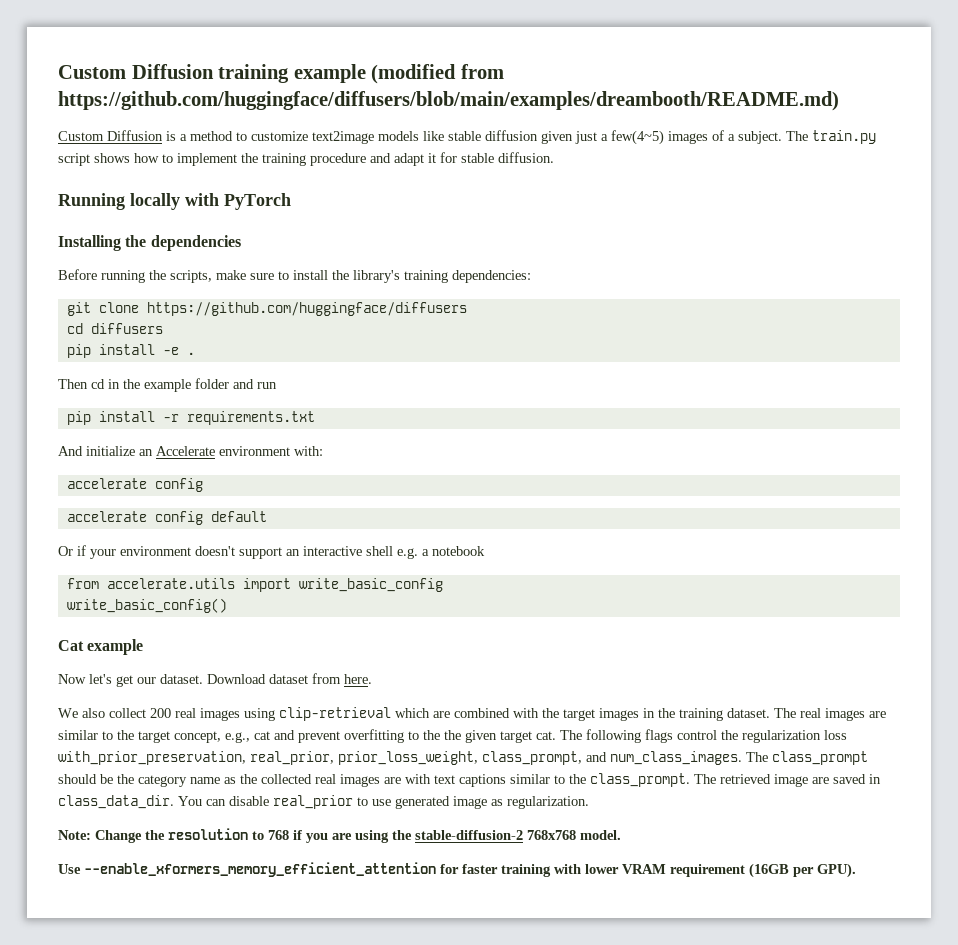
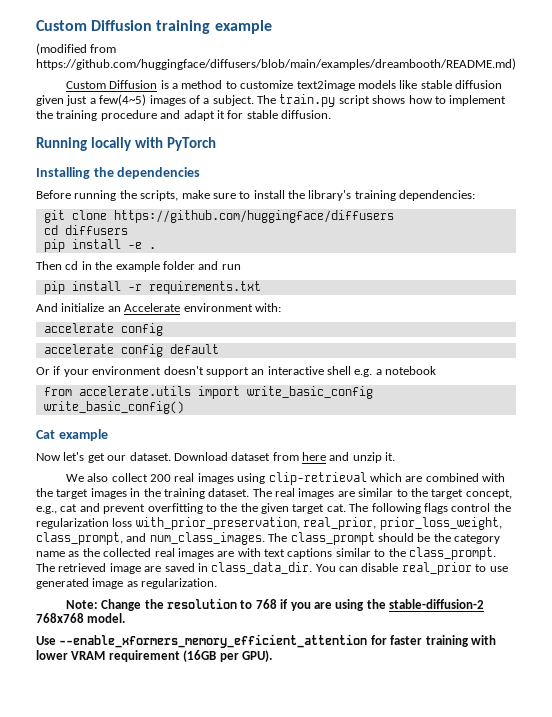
(366, 73) none -> (272, 27) //
[344,674,372,684] here. -> [302,452,396,463] here and unzip it.

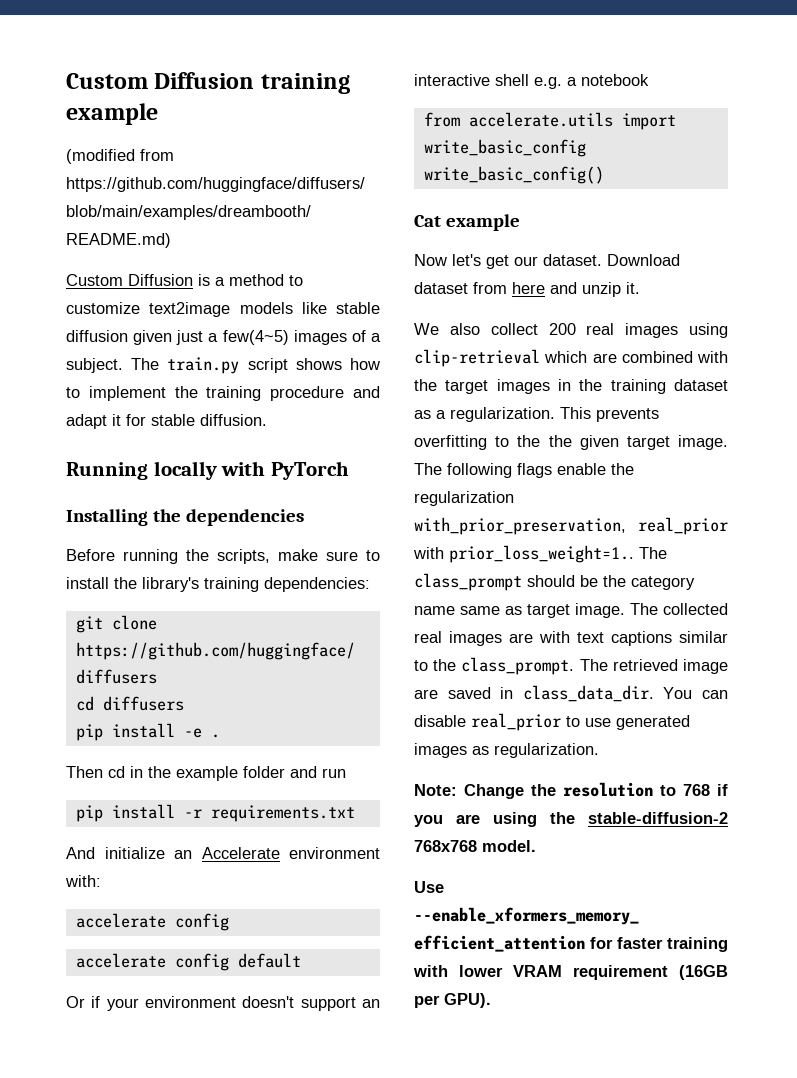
[208,488,512,499] [36,503,146,514] dataset. The real images are similar to the target concept, e.g., cat and prevent -> [674,379,728,391] [414,407,659,422] dataset as a regularization. This prevents
[326,504,346,512] cat. -> [678,435,728,450] image.
[451,503,491,512] control -> [557,463,606,475] enable
[112,517,502,530] [36,532,265,545] loss with_prior_preservation, real_prior, prior_loss_weight, class_prompt, and num_class_images. -> [414,517,728,535] [413,545,634,563] with_prior_preservation, real_prior with prior_loss_weight=1..
[68,548,100,557] as the -> [460,603,658,618] same as target image. The
[92,578,124,589] image -> [414,743,467,758] images

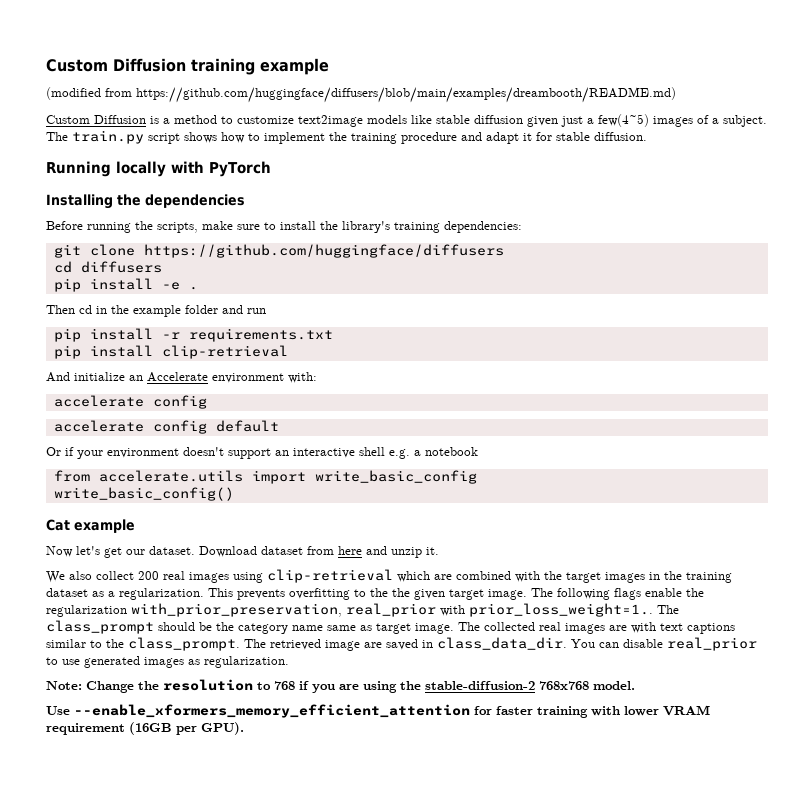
(355, 813) none -> [53,345,288,359] // pip install clip-retrieval

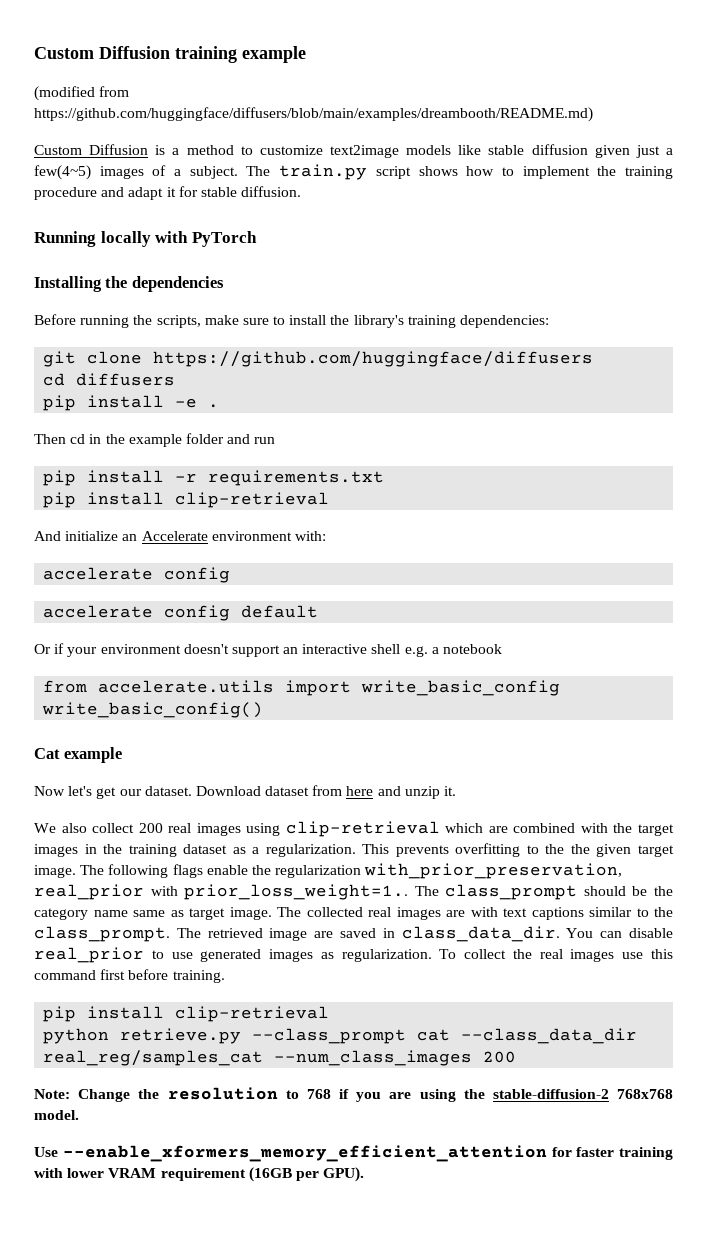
(289, 662) none -> [439,949,673,962] [34,969,225,983] [43,1006,330,1022] [43,1028,638,1044] [43,1050,517,1066] To collect the real images use this command first before training. // pip install clip-retrieval // python retrieve.py --class_prompt cat --class_data_dir real_reg/samples_cat --num_class_images 200

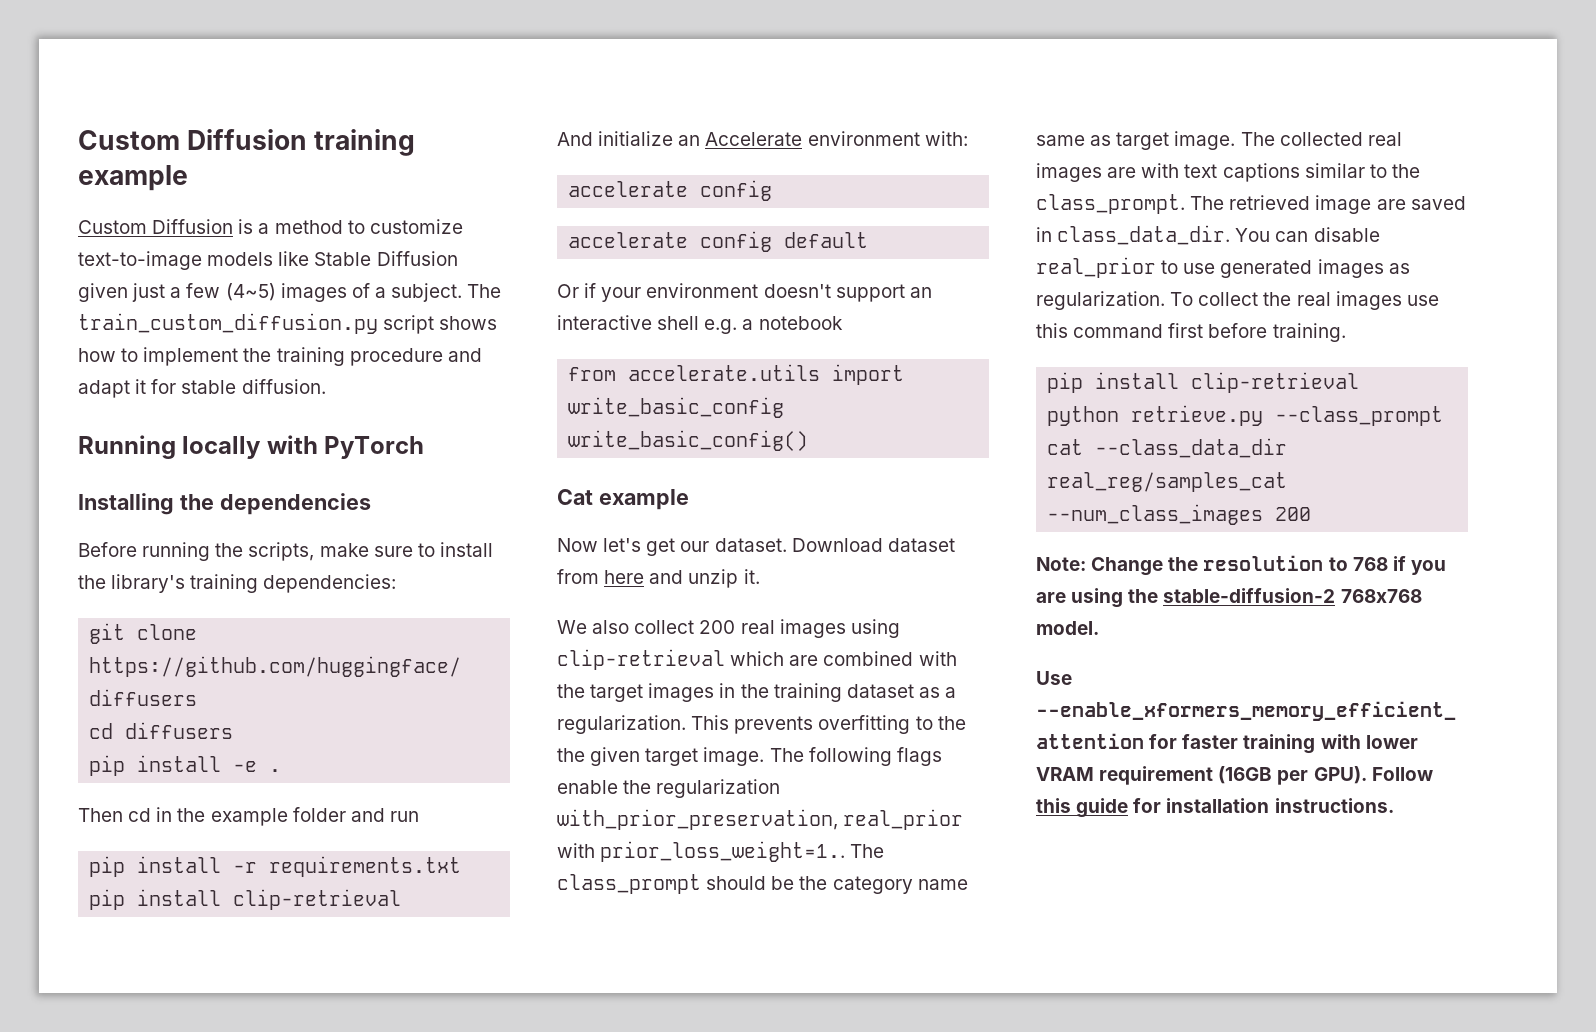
[34,86,130,101] [34,107,593,122] // (modified from https://github.com/huggingface/diffusers/blob/main/examples/dreambooth/README.md) -> (188, 178) none
[330,145,399,158] text2image -> [78,251,202,270] text-to-image
[488,144,588,155] stable diffusion -> [314,251,458,266] Stable Diffusion
[34,165,91,180] few(4~5) -> [186,283,276,301] few (4~5)
[279,164,368,180] train.py -> [78,313,378,334] train_custom_diffusion.py
(365, 1174) none -> [1371,767,1433,781] [1036,798,1394,818] Follow this guide for installation instructions.

